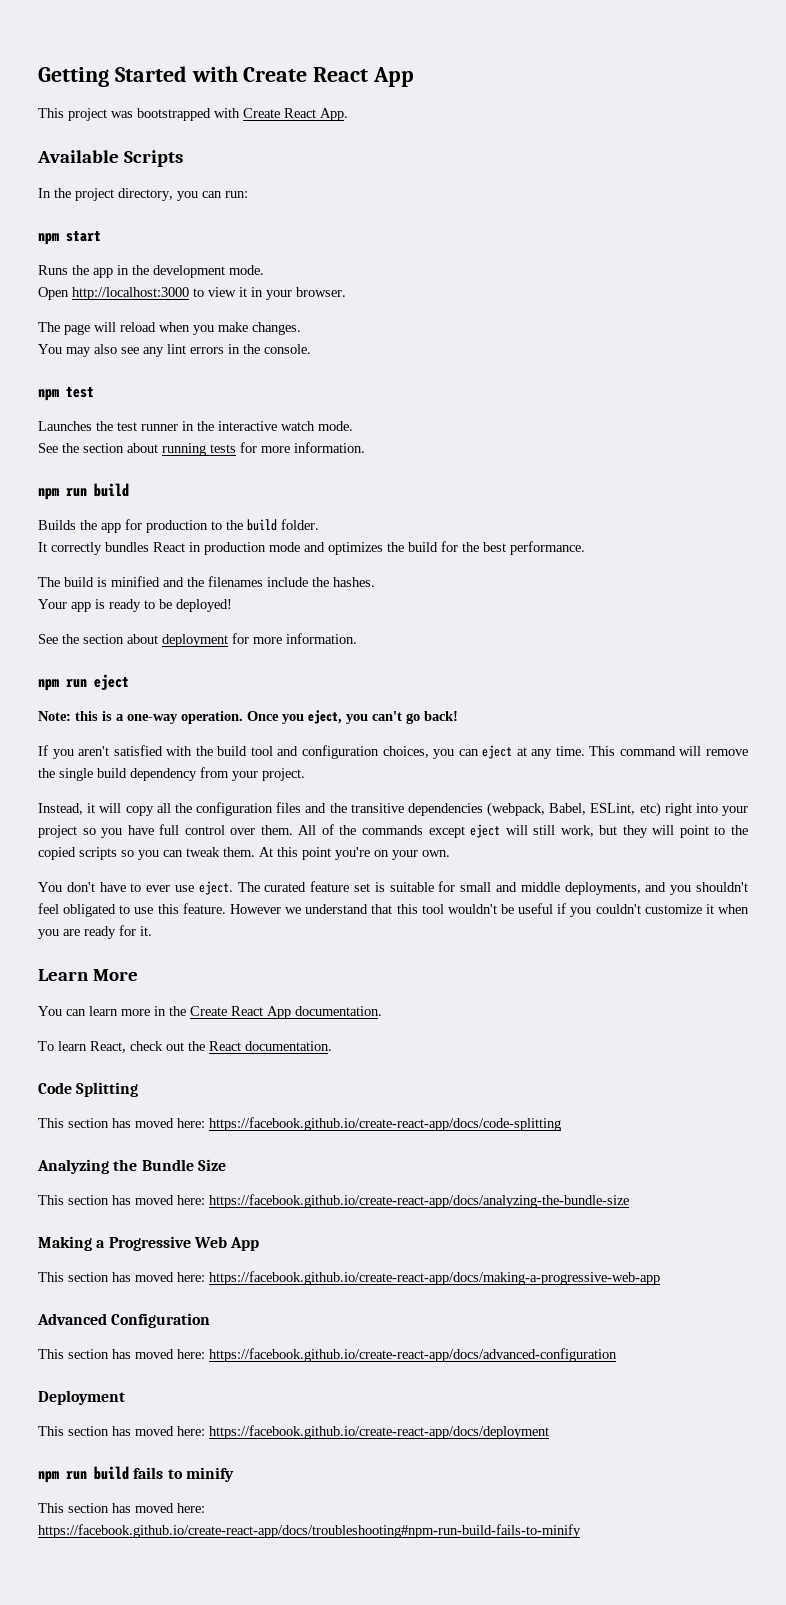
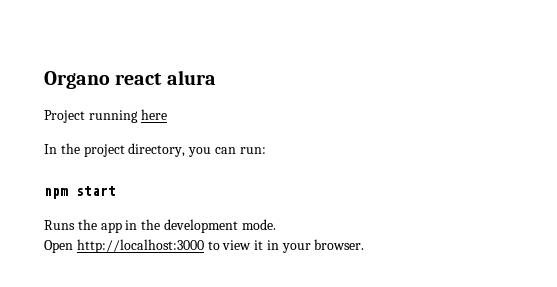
[38,66,415,87] [38,108,348,121] [37,150,183,167] Getting Started with Create React App // This project was bootstrapped with Create React App. // Available Scripts -> [44,70,216,89] [44,109,167,123] Organo react alura // Project running here
[38,322,301,335] [38,344,311,357] [38,387,94,401] [38,421,353,431] [38,442,365,456] [38,483,129,500] [38,519,319,533] [38,541,585,555] [38,576,375,587] [38,599,232,612] [38,633,357,647] [38,674,129,691] [38,710,458,724] [38,745,748,759] [38,767,305,781] [38,802,748,817] [38,824,748,838] [38,847,450,860] [38,881,748,895] [38,903,749,917] [38,925,152,939] [38,969,138,981] [38,1006,382,1019] [38,1041,332,1053] [38,1082,139,1097] [38,1117,561,1131] [37,1159,226,1174] [38,1194,629,1208] [38,1236,260,1251] [38,1271,660,1285] [37,1313,211,1328] [38,1348,617,1362] [38,1390,125,1405] [38,1425,549,1439] [38,1466,234,1483] [38,1503,205,1513] [38,1524,581,1538] // The page will reload when you make changes. // You may also see any lint errors in the console. // npm test // Launches the test runner in the interactive watch mode. // See the section about running tests for more information. // npm run build // Builds the app for production to the build folder. // It correctly bundles React in production mode and optimizes the build for the best performance. // The build is minified and the filenames include the hashes. // Your app is ready to be deployed! // See the section about deployment for more information. // npm run eject // Note: this is a one-way operation. Once you eject, you can't go back! // If you aren't satisfied with the build tool and configuration choices, you can eject at any time. This command will remove the single build dependency from your project. // Instead, it will copy all the configuration files and the transitive dependencies (webpack, Babel, ESLint, etc) right into your project so you have full control over them. All of the commands except eject will still work, but they will point to the copied scripts so you can tweak them. At this point you're on your own. // You don't have to ever use eject. The curated feature set is suitable for small and middle deployments, and you shouldn't feel obligated to use this feature. However we understand that this tool wouldn't be useful if you couldn't customize it when you are ready for it. // Learn More // You can learn more in the Create React App documentation. // To learn React, check out the React documentation. // Code Splitting // This section has moved here: https://facebook.github.io/create-react-app/docs/code-splitting // Analyzing the Bundle Size // This section has moved here: https://facebook.github.io/create-react-app/docs/analyzing-the-bundle-size // Making a Progressive Web App // This section has moved here: https://facebook.github.io/create-react-app/docs/making-a-progressive-web-app // Advanced Configuration // This section has moved here: https://facebook.github.io/create-react-app/docs/advanced-configuration // Deployment // This section has moved here: https://facebook.github.io/create-react-app/docs/deployment // npm run build fails to minify // This section has moved here: https://facebook.github.io/create-react-app/docs/troubleshooting#npm-run-build-fails-to-minify -> (365, 244) none

